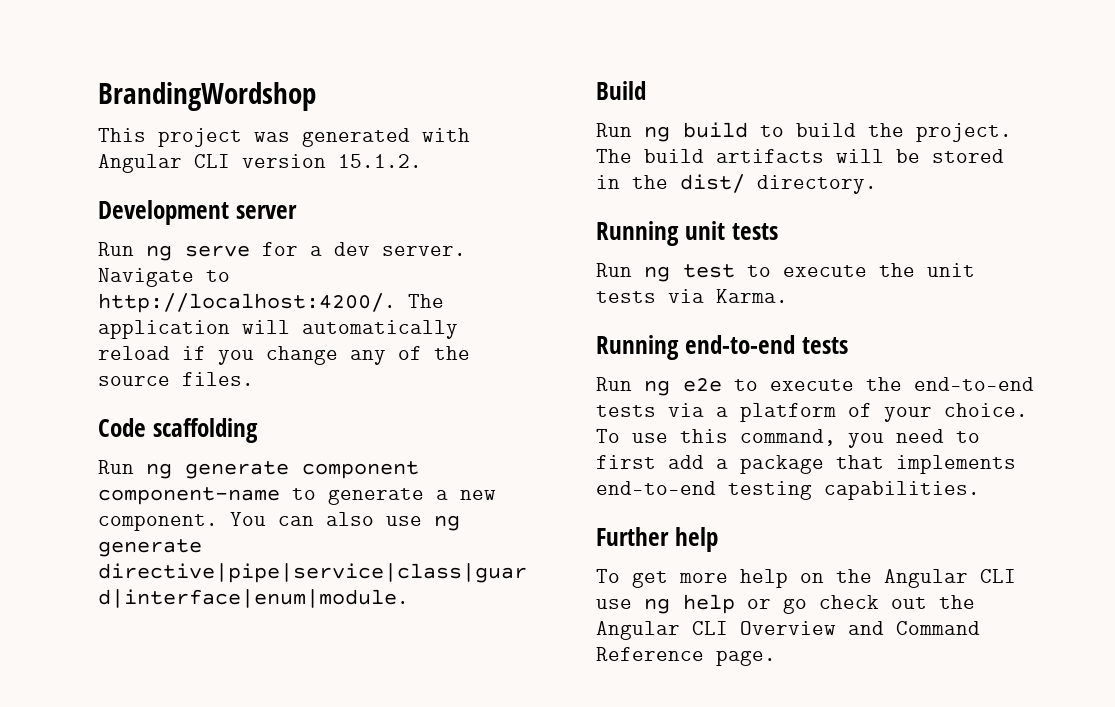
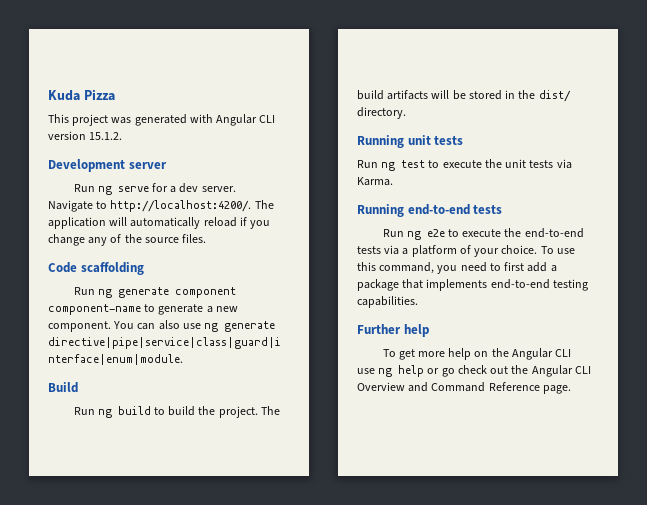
[98,82,316,111] BrandingWordshop -> [48,89,115,101] Kuda Pizza

